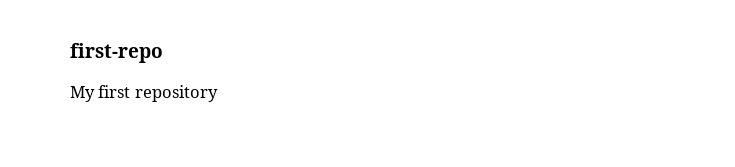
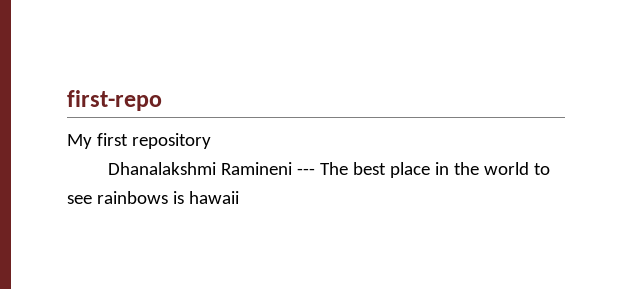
(218, 93) none -> [107,162,550,178] [67,191,239,204] // Dhanalakshmi Ramineni --- The best place in the world to see rainbows is hawaii

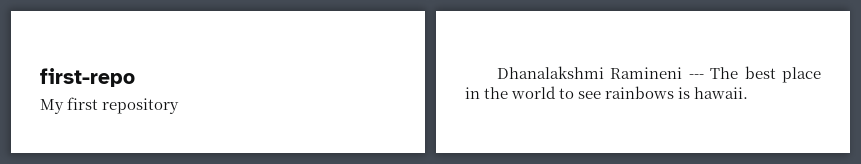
[188,191,239,204] hawaii -> [694,87,749,99] hawaii.

